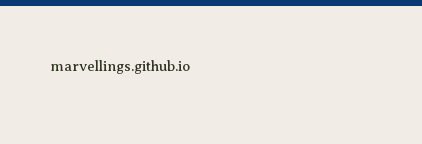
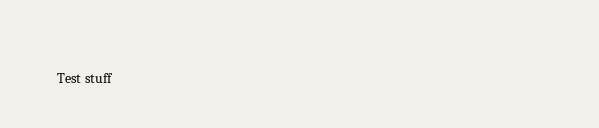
[51,60,190,74] marvellings.github.io -> [57,73,113,83] Test stuff

